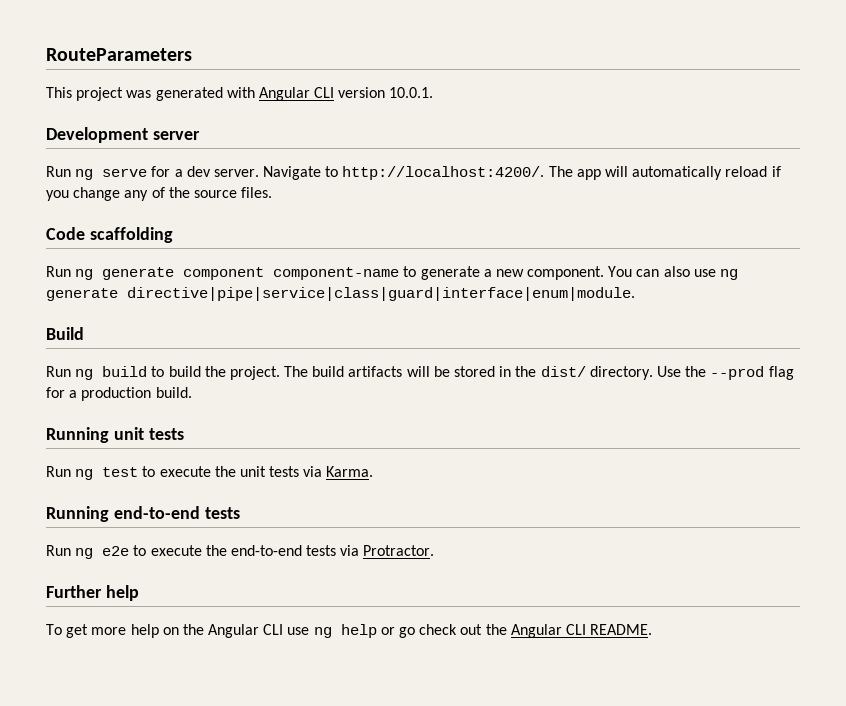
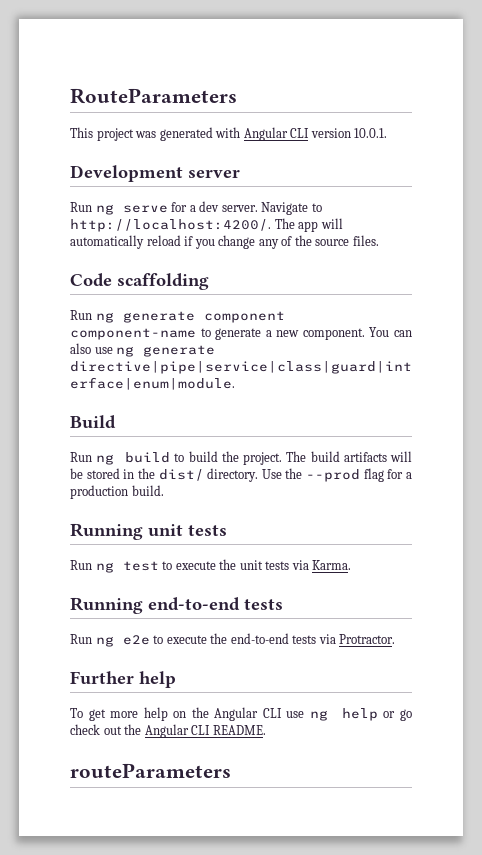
(653, 629) none -> [70,763,231,778] // routeParameters

